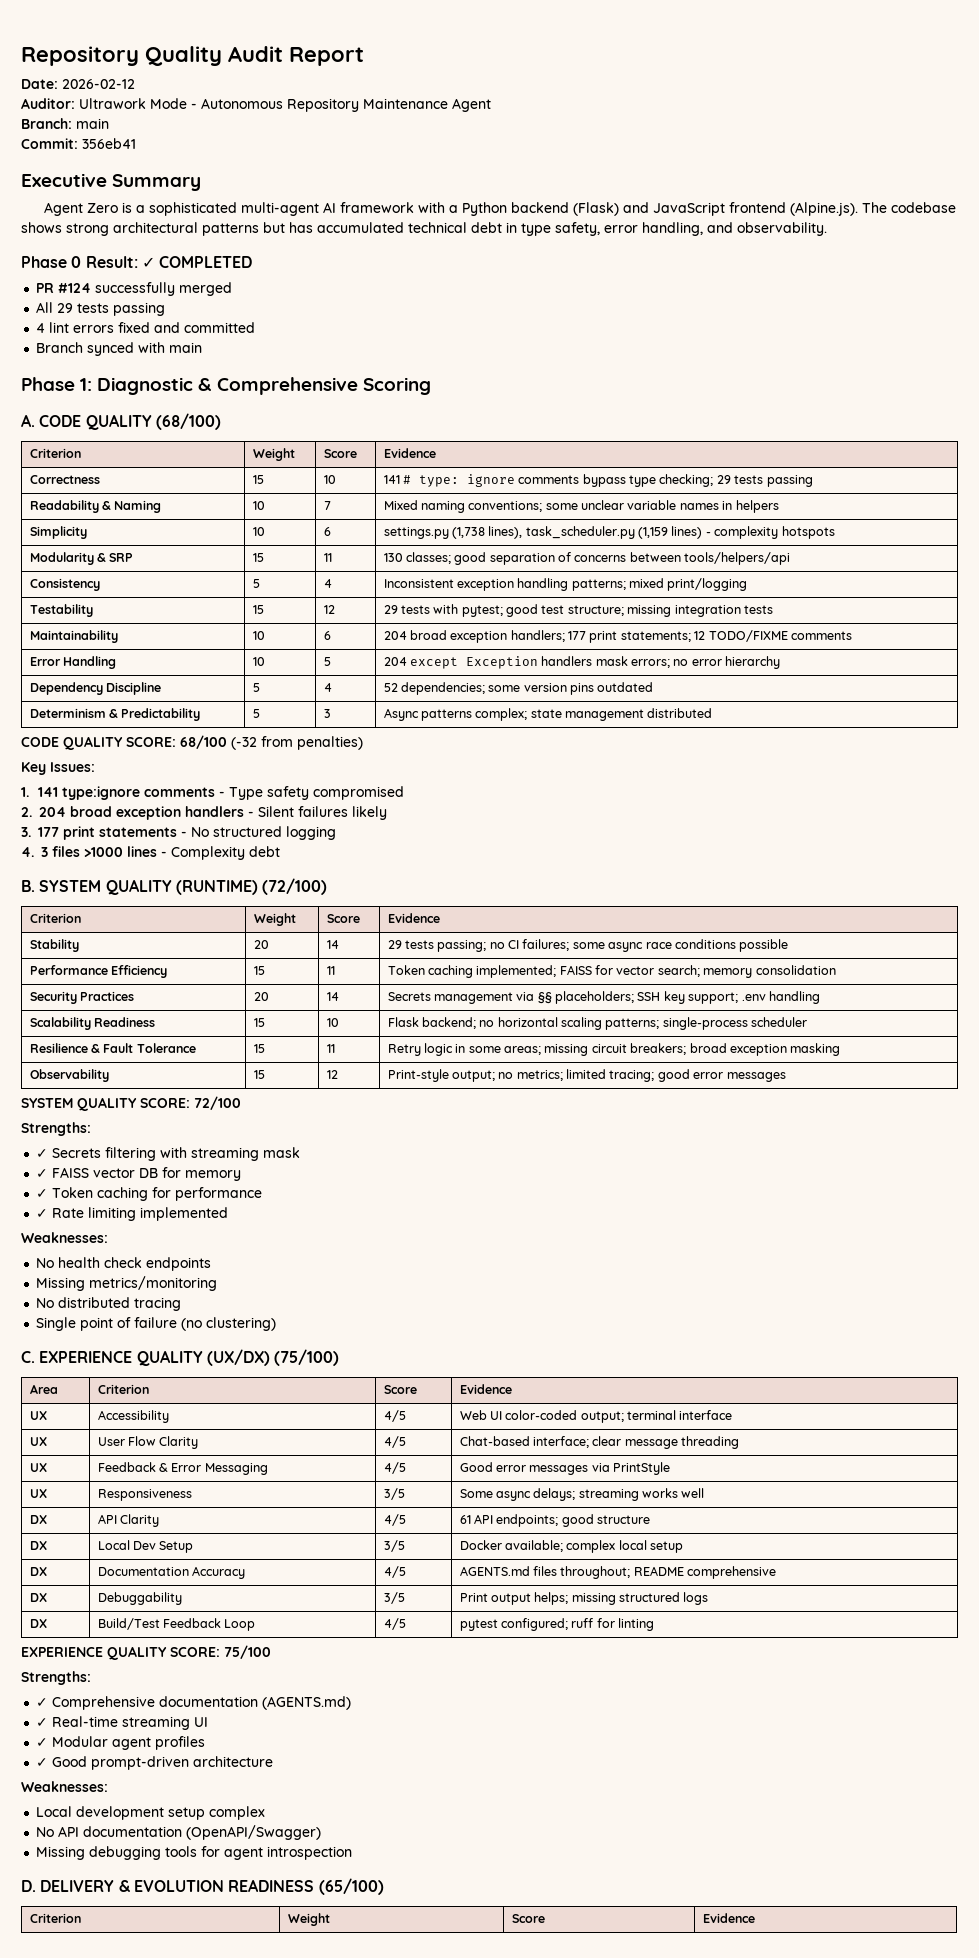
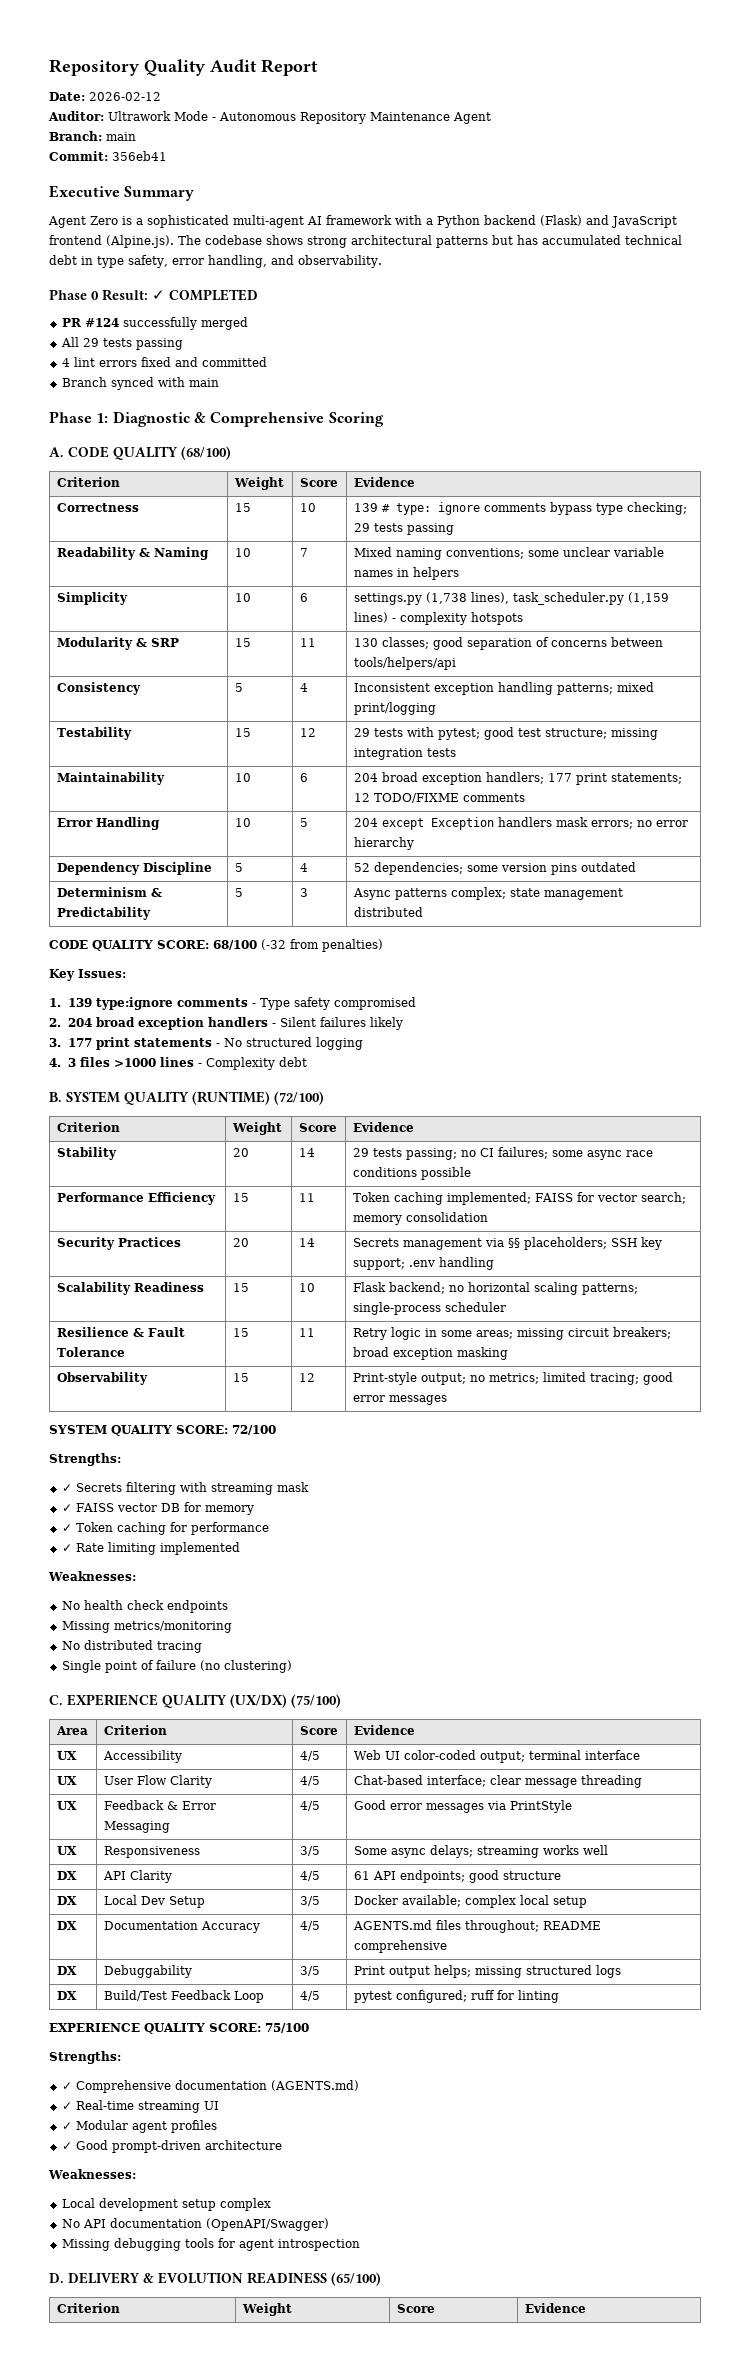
[383,475,400,484] 141 -> [353,503,378,512] 139
[38,787,59,797] 141 -> [67,998,92,1007] 139

